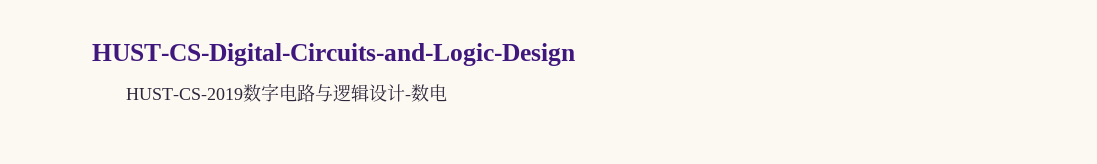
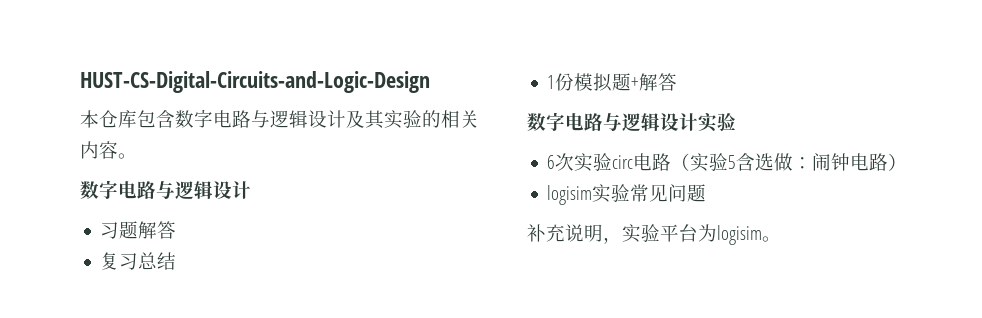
[126,83,448,102] HUST-CS-2019数字电路与逻辑设计-数电 -> [80,109,479,129] [80,141,137,159] [80,180,251,200] [100,221,177,239] [100,252,177,270] [547,73,678,92] [527,112,736,132] [547,153,908,172] [547,184,707,205] [527,224,781,245] 本仓库包含数字电路与逻辑设计及其实验的相关内容。 // 数字电路与逻辑设计 // 习题解答 // 复习总结 // 1份模拟题+解答 // 数字电路与逻辑设计实验 // 6次实验circ电路（实验5含选做：闹钟电路） // logisim实验常见问题 // 补充说明，实验平台为logisim。

